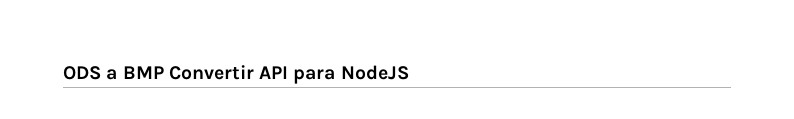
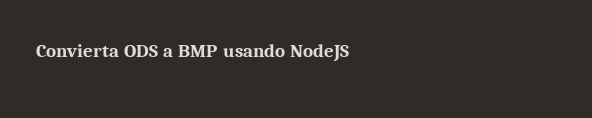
(63, 73) none -> [36,44,119,57] Convierta
[168,65,336,84] Convertir API para -> [222,44,285,57] usando

